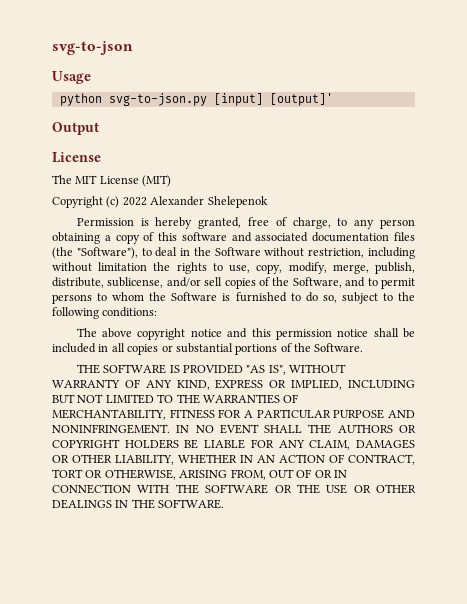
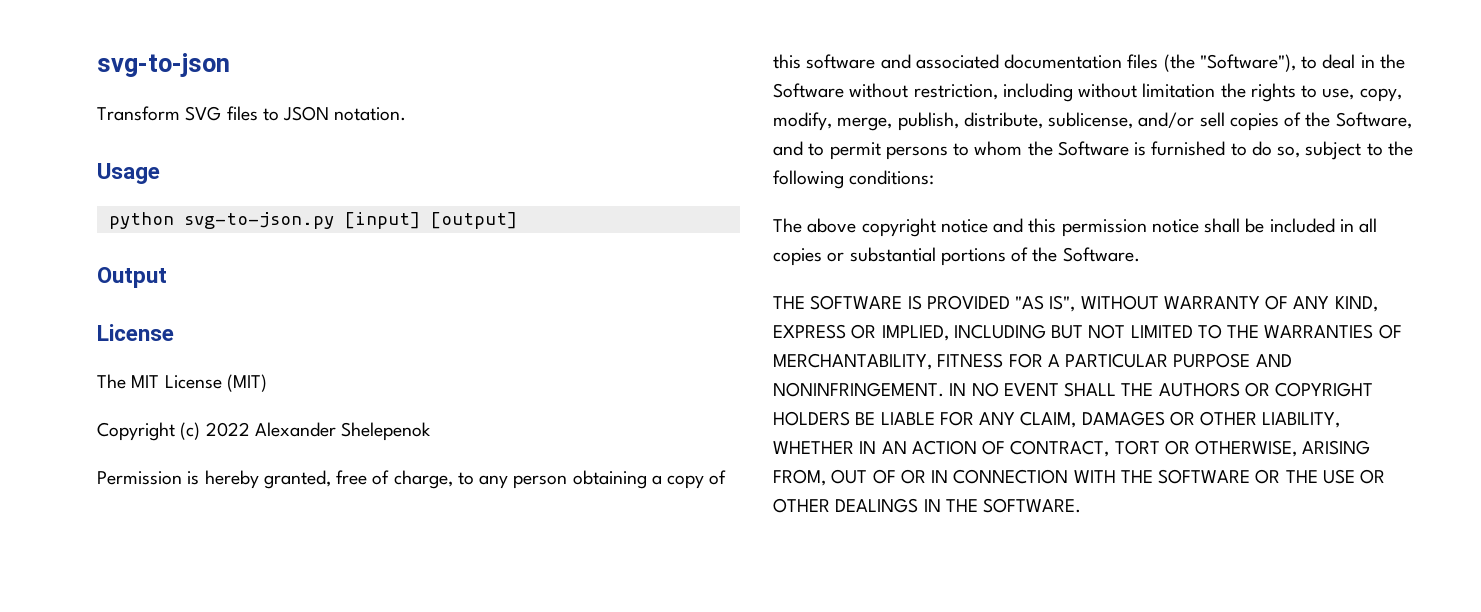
(133, 48) none -> [97,106,407,121] // Transform SVG files to JSON notation.
[269,93,333,106] [output]' -> [429,212,517,229] [output]

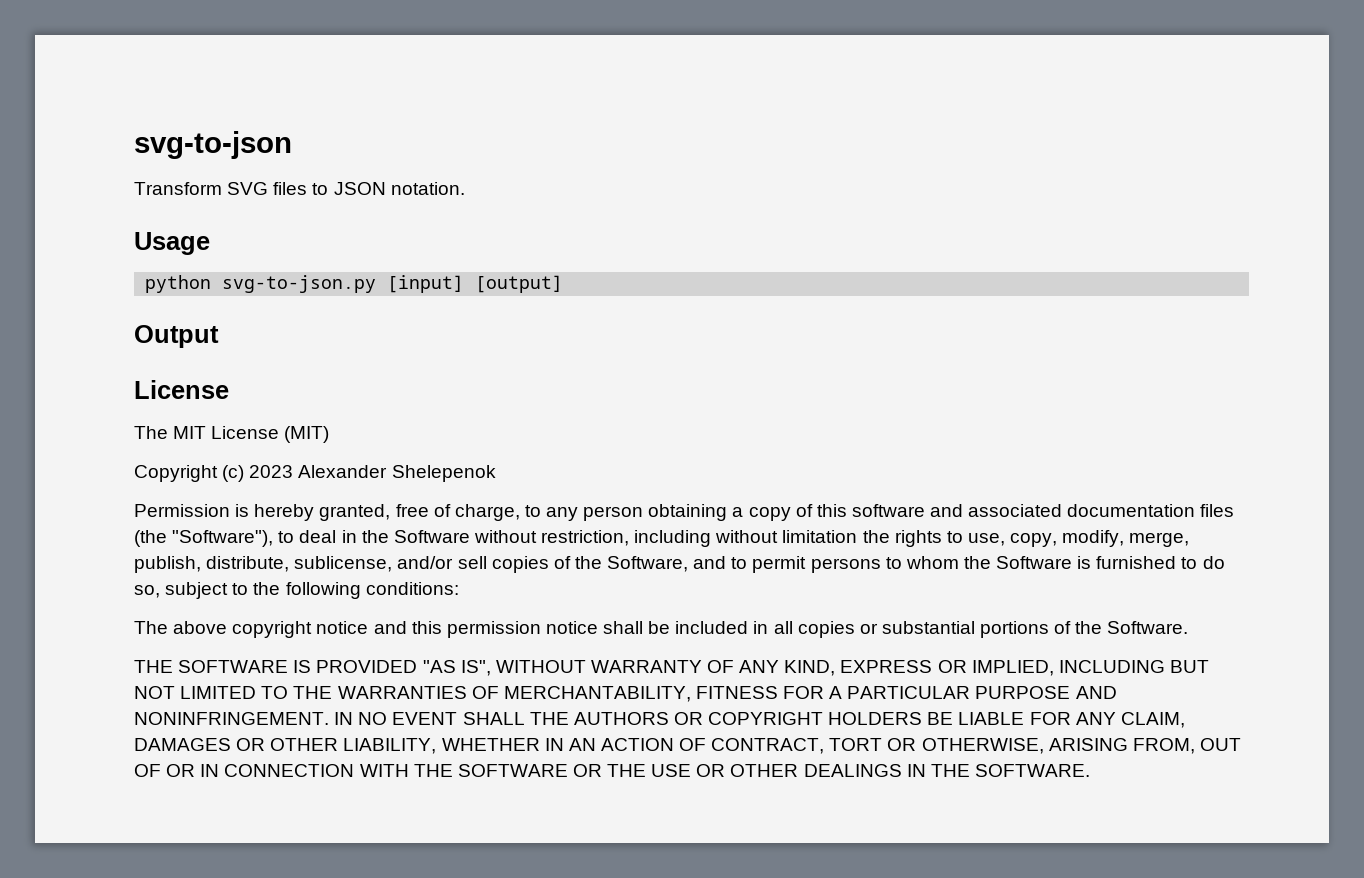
[205,422,250,437] 2022 -> [249,465,294,478] 2023

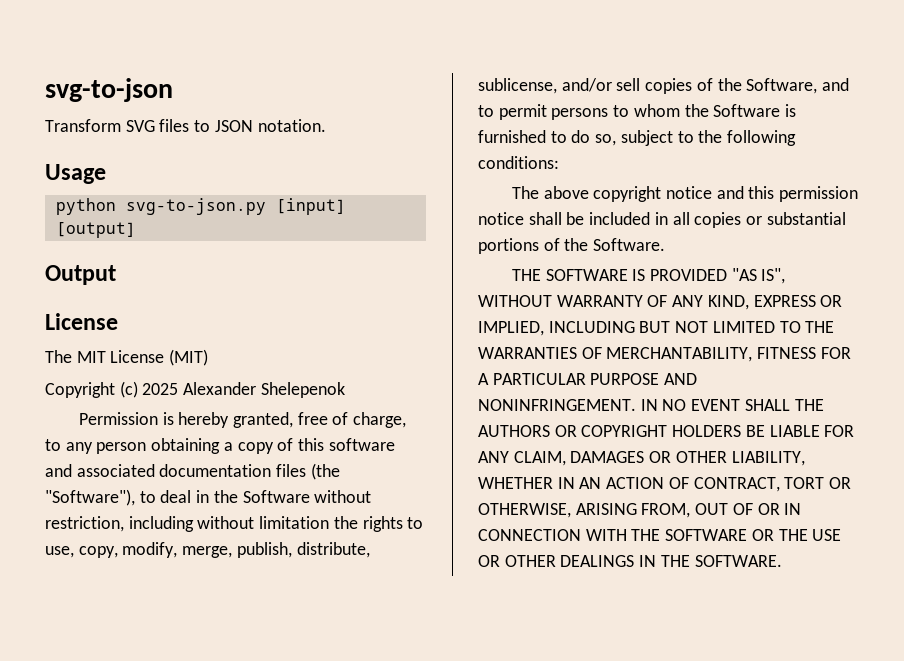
[249,465,294,478] 2023 -> [142,383,179,395] 2025

